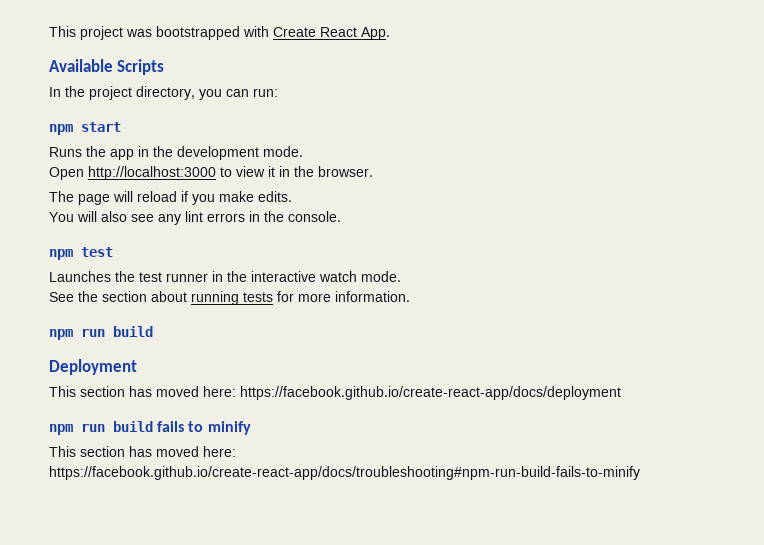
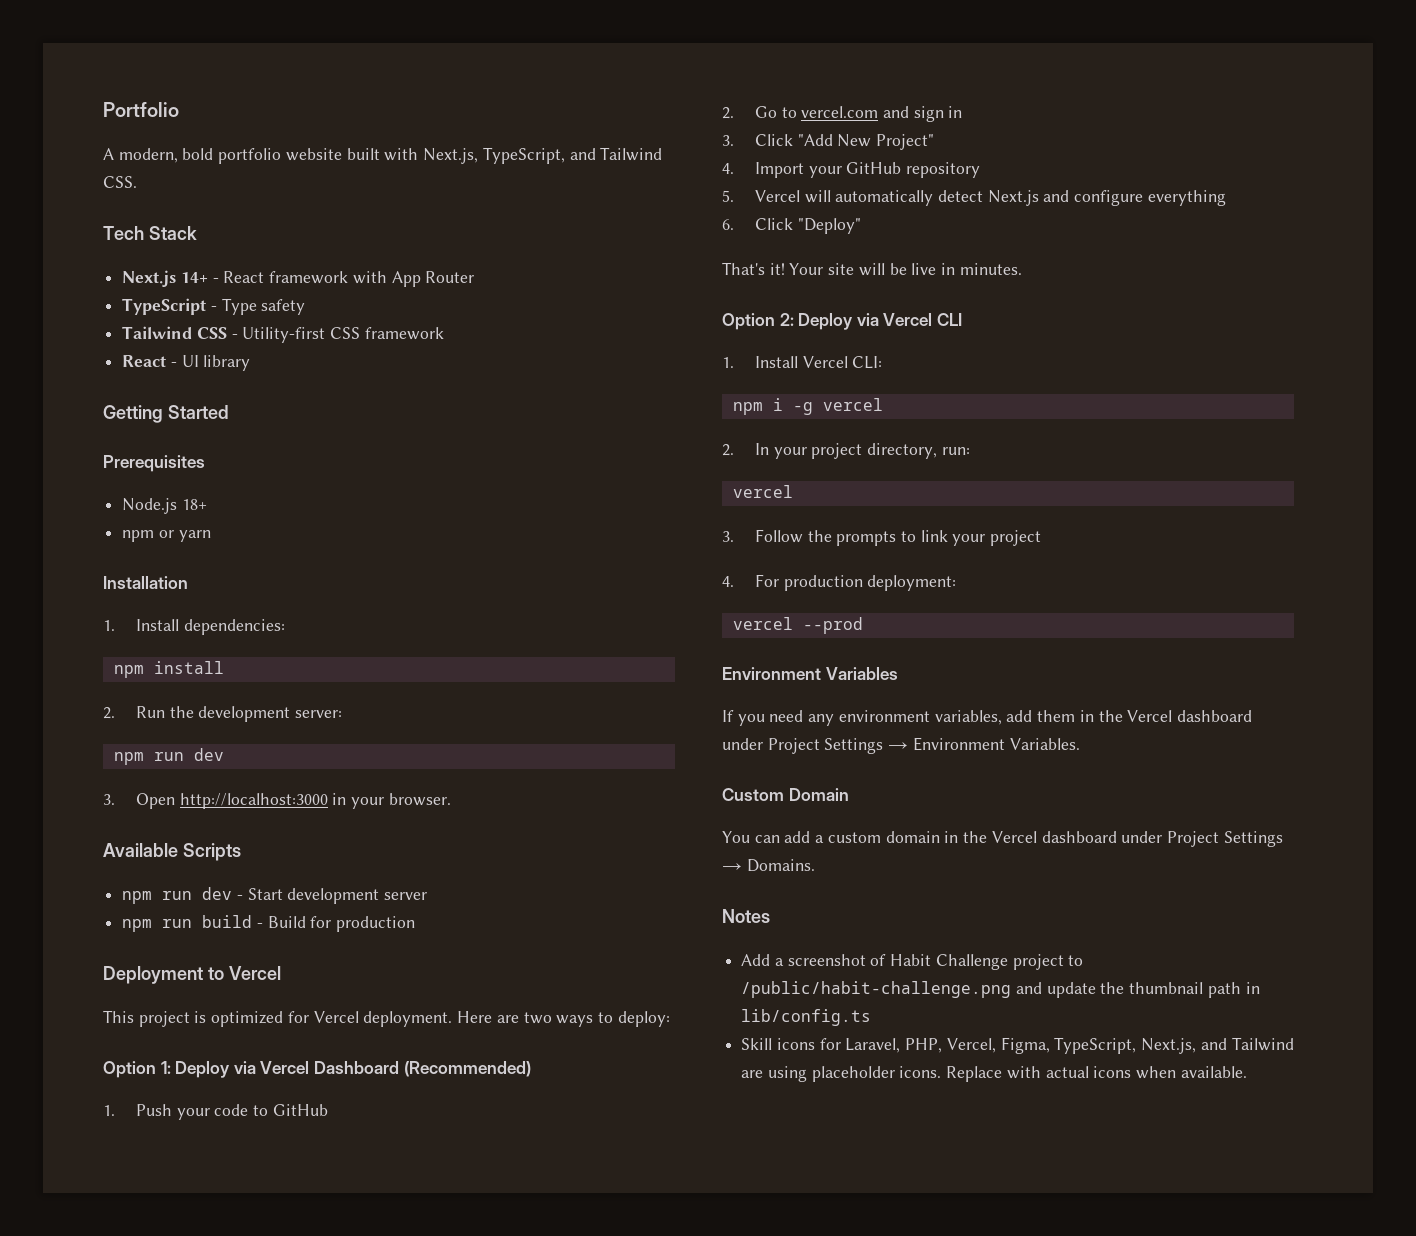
[49,26,390,40] [49,59,165,75] [49,86,278,100] [49,122,121,135] [49,146,303,160] [49,166,373,180] [49,191,292,205] [49,211,341,225] [49,247,113,260] [49,271,401,282] [49,291,410,305] [49,326,153,340] This project was bootstrapped with Create React App. // Available Scripts // In the project directory, you can run: // npm start // Runs the app in the development mode. // Open http://localhost:3000 to view it in the browser. // The page will reload if you make edits. // You will also see any lint errors in the console. // npm test // Launches the test runner in the interactive watch mode. // See the section about running tests for more information. // npm run build -> [103,102,179,117] [103,147,663,164] [103,176,137,188] [103,226,197,240] [122,270,475,287] [122,298,306,315] [122,326,444,343] [122,355,251,371] [103,405,229,423] [103,455,205,472] [122,498,207,514] [122,530,211,542] [103,576,188,589] [103,619,285,635] [113,661,224,678] [103,706,342,722] [113,748,224,765] [103,793,451,809] [103,843,241,861] [122,887,428,904] [122,915,416,932] Portfolio // A modern, bold portfolio website built with Next.js, TypeScript, and Tailwind CSS. // Tech Stack // Next.js 14+ - React framework with App Router // TypeScript - Type safety // Tailwind CSS - Utility-first CSS framework // React - UI library // Getting Started // Prerequisites // Node.js 18+ // npm or yarn // Installation // 1. Install dependencies: // npm install // 2. Run the development server: // npm run dev // 3. Open http://localhost:3000 in your browser. // Available Scripts // npm run dev - Start development server // npm run build - Build for production
[49,386,621,400] [49,421,251,435] [49,446,236,457] [49,466,640,480] // This section has moved here: https://facebook.github.io/create-react-app/docs/deployment // npm run build fails to minify // This section has moved here: https://facebook.github.io/create-react-app/docs/troubleshooting#npm-run-build-fails-to-minify -> [207,966,281,980] [103,1010,670,1027] [103,1061,531,1078] [103,1104,328,1120] [722,106,963,122] [722,134,934,150] [722,162,980,178] [722,190,1226,206] [722,218,861,234] [722,262,1022,276] [722,313,962,330] [722,356,883,369] [732,398,883,415] [722,443,970,459] [732,485,793,498] [722,529,1042,546] [722,574,957,591] [732,617,863,634] [722,667,898,680] [722,710,1252,726] [722,737,1080,754] [722,788,849,801] [722,831,1283,847] [722,859,815,872] [722,909,770,923] [741,954,1084,970] [741,981,1260,998] [741,1009,872,1026] [741,1037,1294,1054] [741,1066,1247,1082] to Vercel // This project is optimized for Vercel deployment. Here are two ways to deploy: // Option 1: Deploy via Vercel Dashboard (Recommended) // 1. Push your code to GitHub // 2. Go to vercel.com and sign in // 3. Click "Add New Project" // 4. Import your GitHub repository // 5. Vercel will automatically detect Next.js and configure everything // 6. Click "Deploy" // That's it! Your site will be live in minutes. // Option 2: Deploy via Vercel CLI // 1. Install Vercel CLI: // npm i -g vercel // 2. In your project directory, run: // vercel // 3. Follow the prompts to link your project // 4. For production deployment: // vercel --prod // Environment Variables // If you need any environment variables, add them in the Vercel dashboard under Project Settings → Environment Variables. // Custom Domain // You can add a custom domain in the Vercel dashboard under Project Settings → Domains. // Notes // Add a screenshot of Habit Challenge project to /public/habit-challenge.png and update the thumbnail path in lib/config.ts // Skill icons for Laravel, PHP, Vercel, Figma, TypeScript, Next.js, and Tailwind are using placeholder icons. Replace with actual icons when available.

